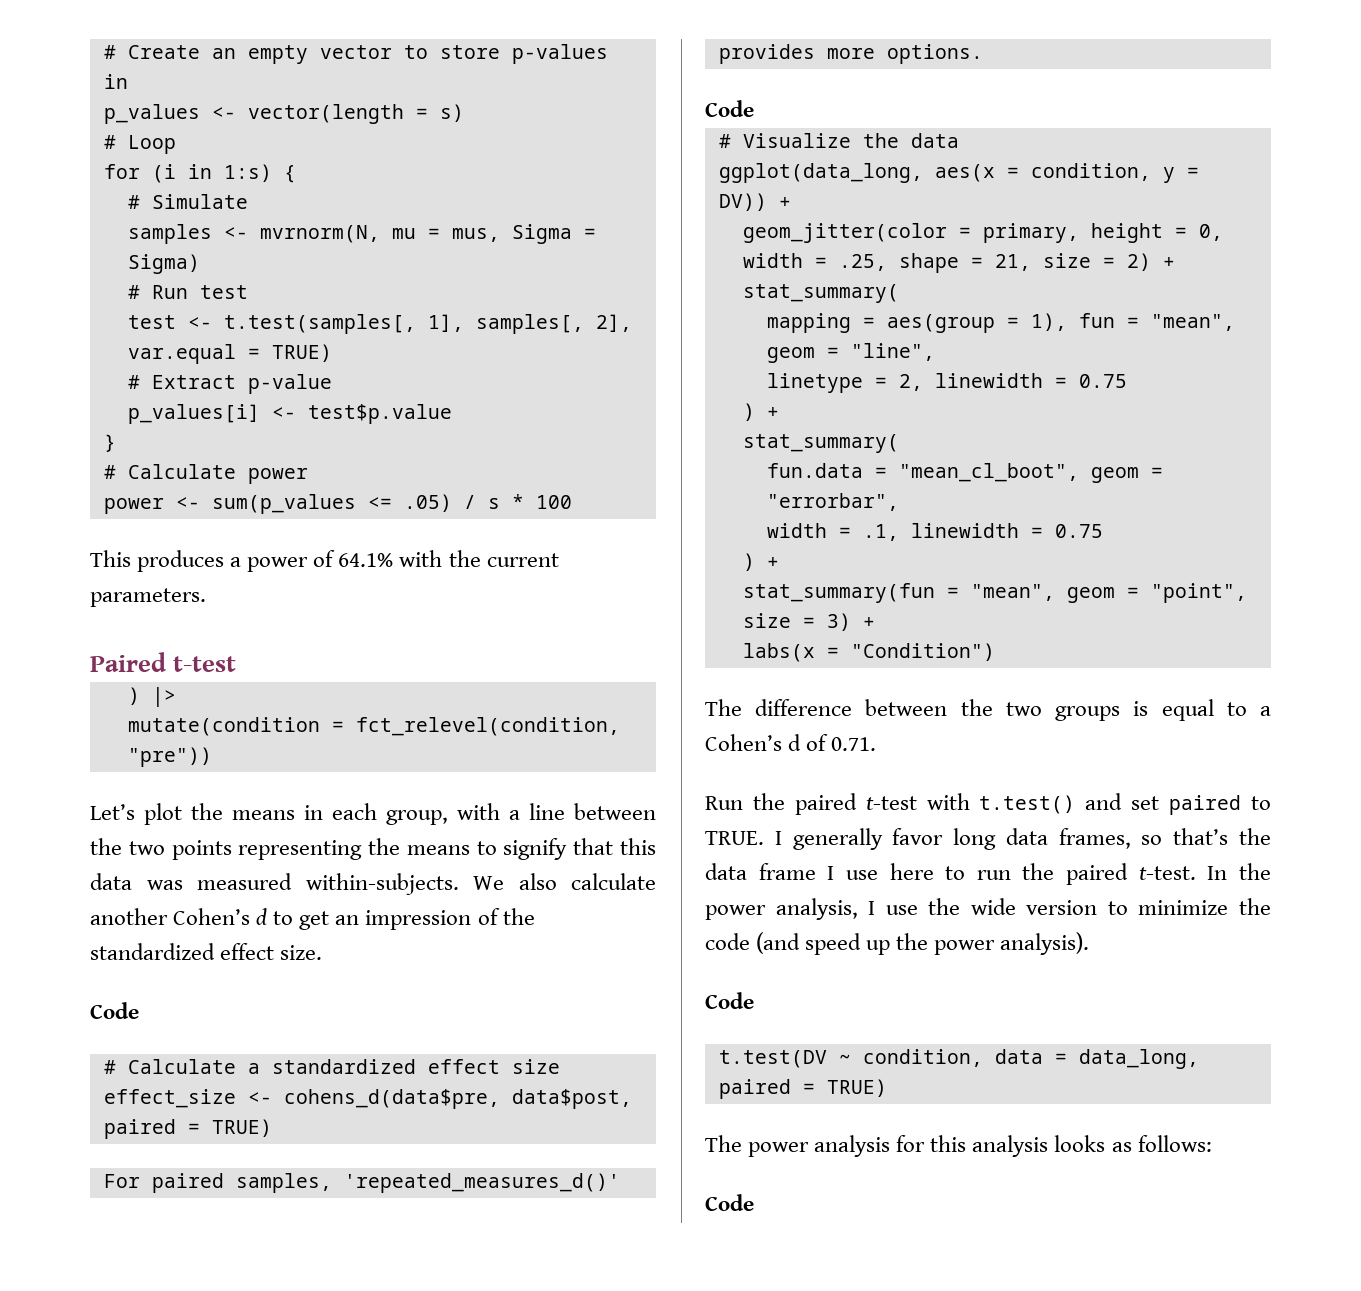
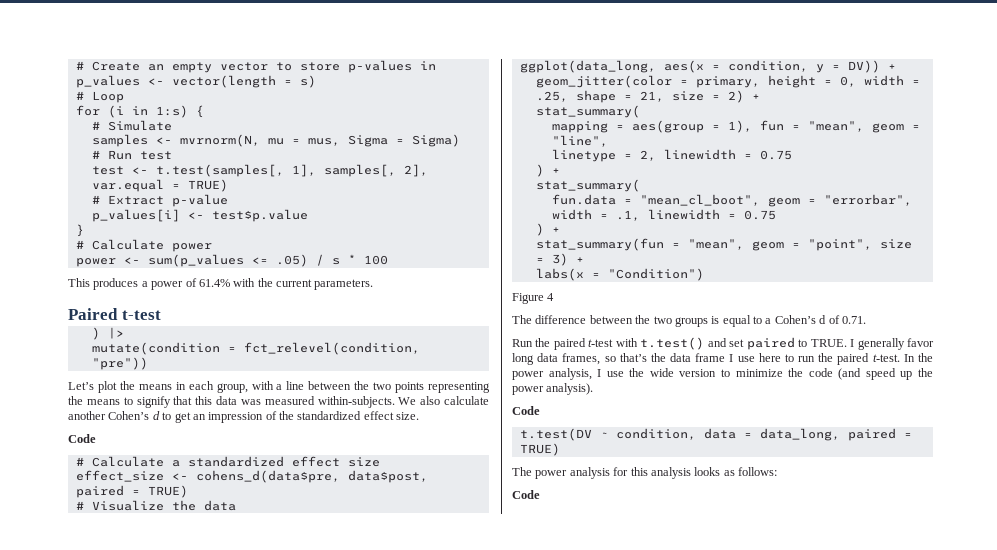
[338,553,394,567] 64.1% -> [198,279,230,287] 61.4%
[103,1173,620,1193] [718,44,983,64] [705,100,754,117] // For paired samples, 'repeated_measures_d()' provides more options. // Code -> (188, 491) none
(995, 652) none -> [512,293,555,304] // Figure 4

